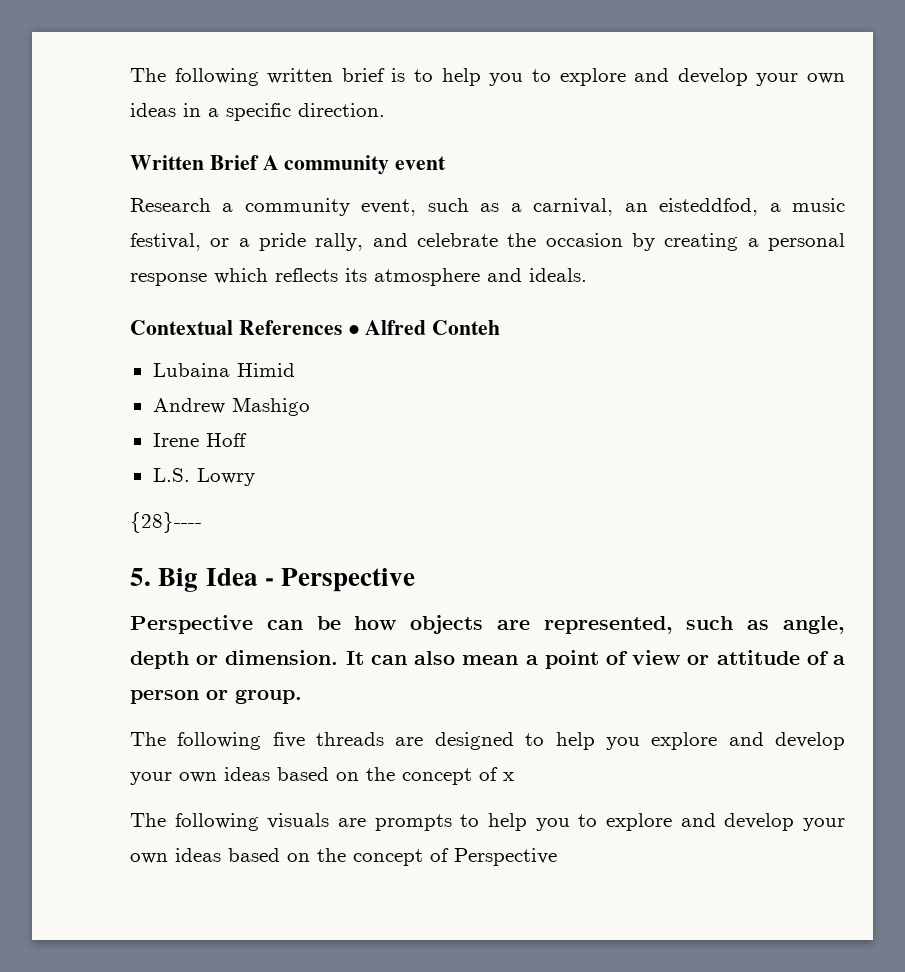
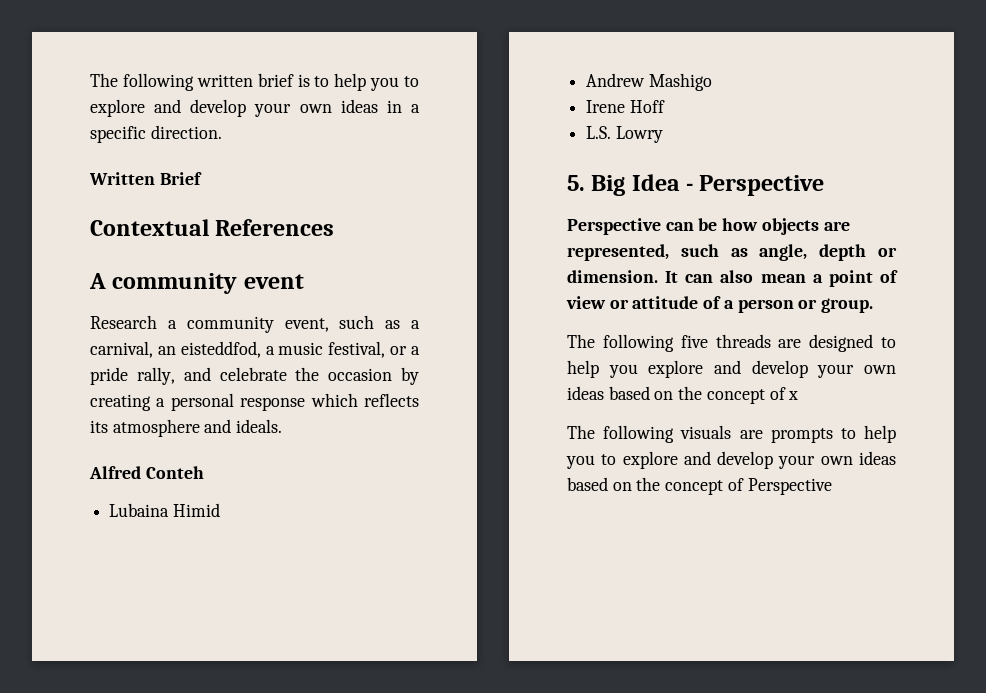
(259, 162) none -> [90,219,335,236] // Contextual References //
[130,320,360,335] Contextual References • -> (283, 426) none
[130,512,202,533] // {28}---- -> (663, 134) none

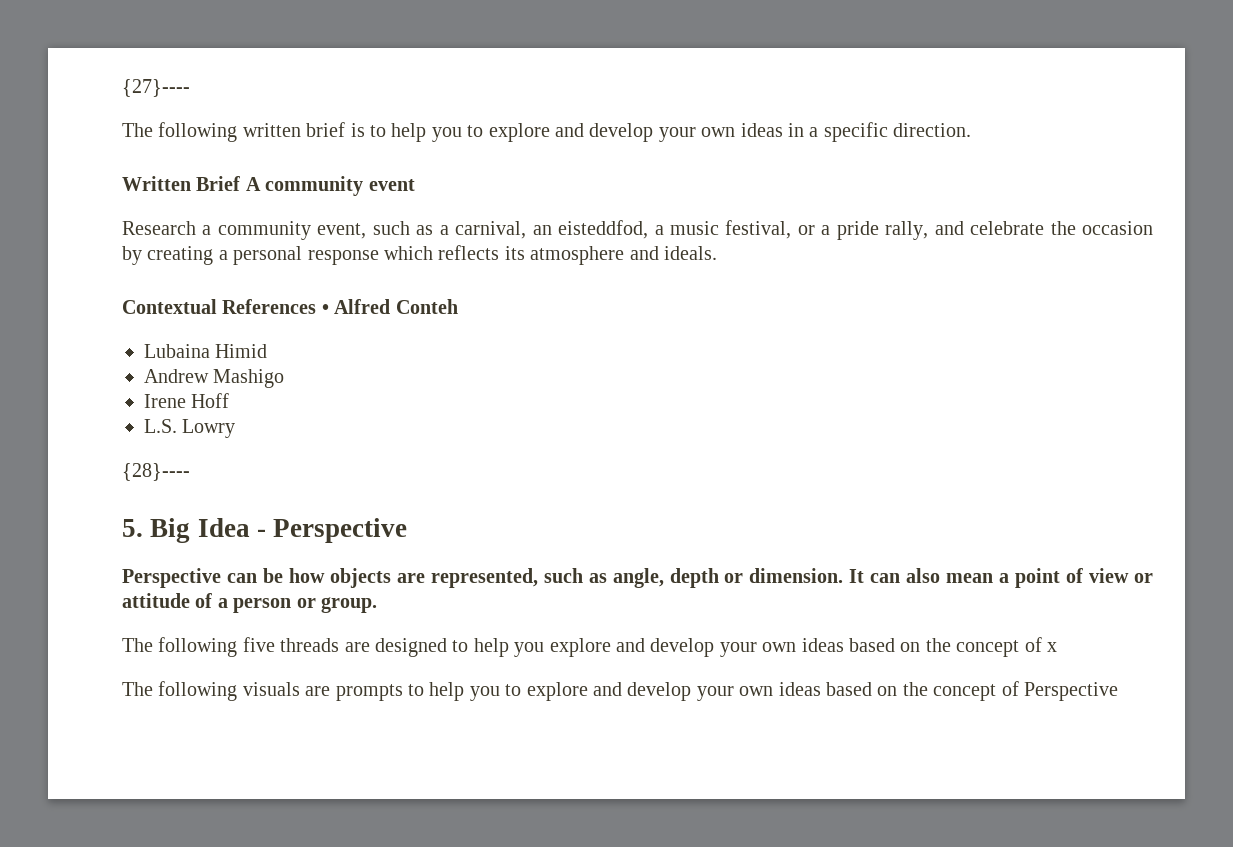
(90, 80) none -> [122,79,190,97] {27}---- //
[90,219,335,236] // Contextual References // -> (241, 183) none
(283, 426) none -> [122,299,329,314] Contextual References •
(663, 134) none -> [122,463,190,481] // {28}----

